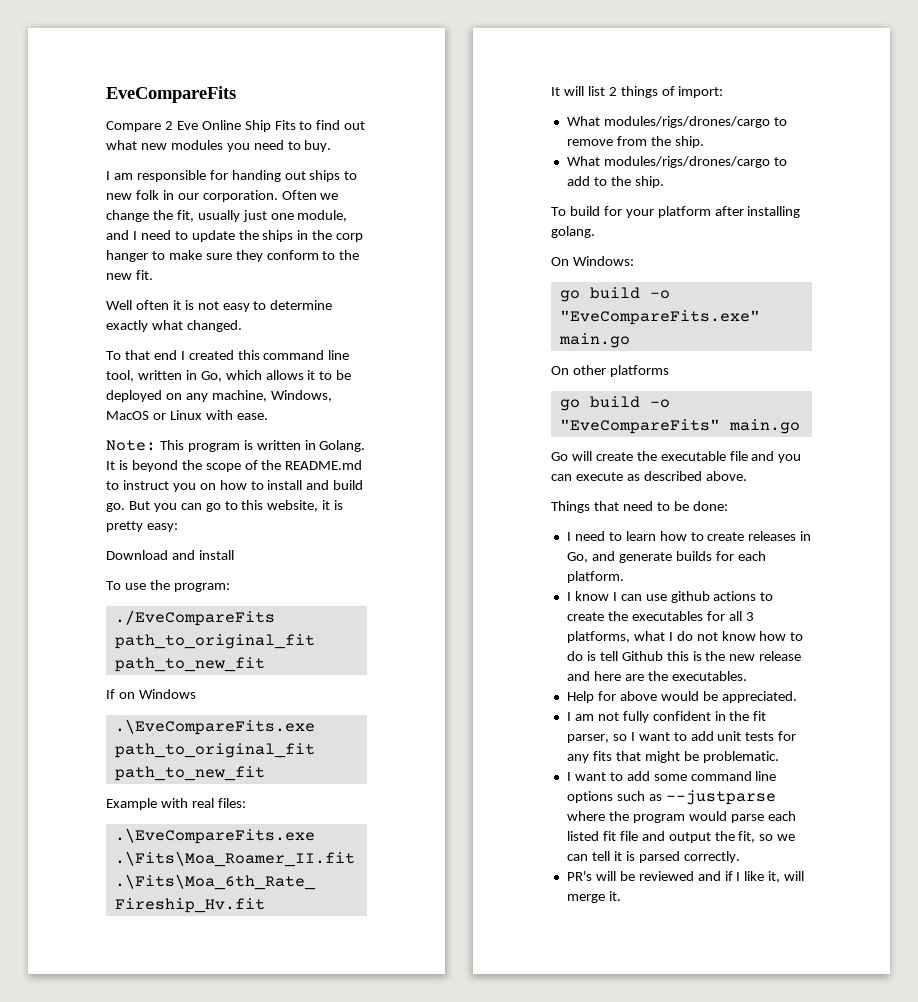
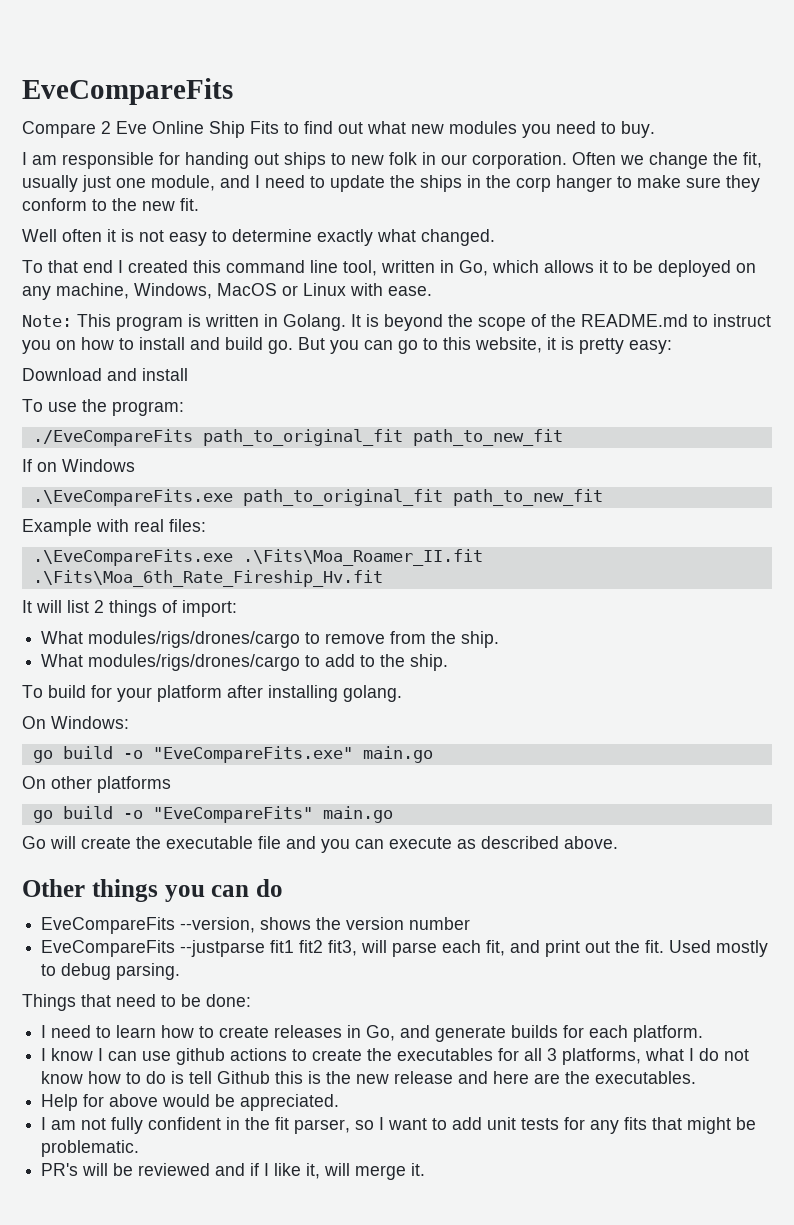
(747, 476) none -> [22,879,283,902] [41,917,471,934] [41,940,769,957] [41,963,181,980] // Other things you can do // EveCompareFits --version, shows the version number // EveCompareFits --justparse fit1 fit2 fit3, will parse each fit, and print out the fit. Used mostly to debug parsing.
[566,771,777,781] [566,790,776,805] [566,811,796,823] [566,831,796,843] [566,851,740,863] // I want to add some command line options such as --justparse where the program would parse each listed fit file and output the fit, so we can tell it is parsed correctly. -> (140, 1148) none

